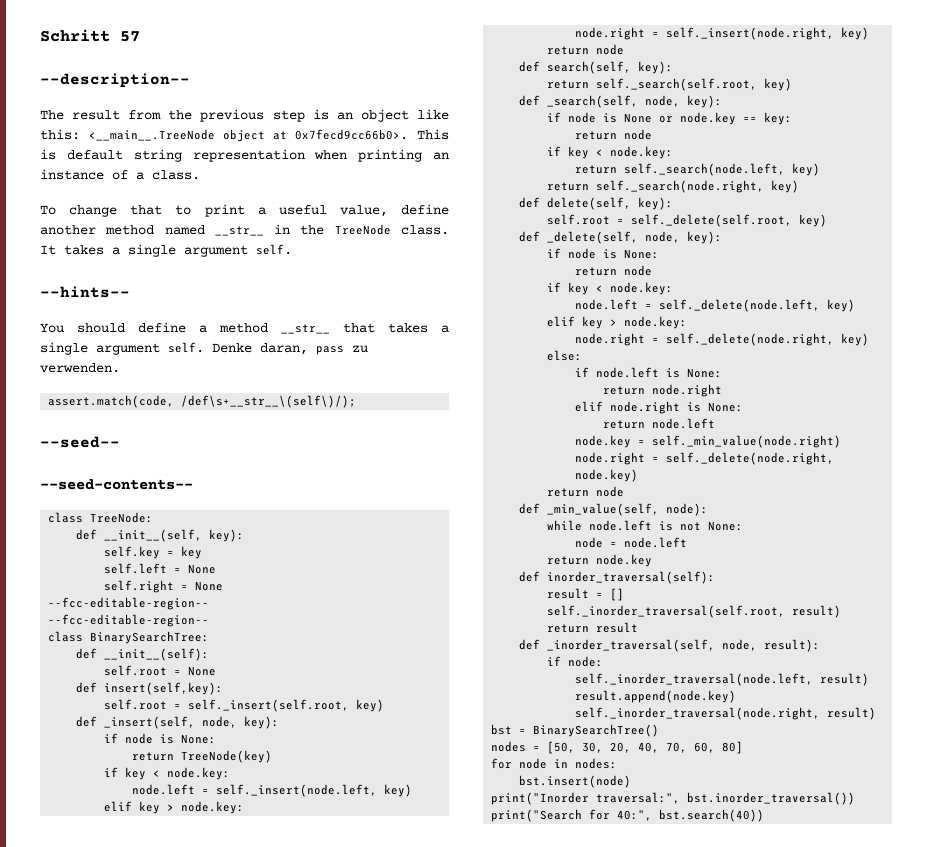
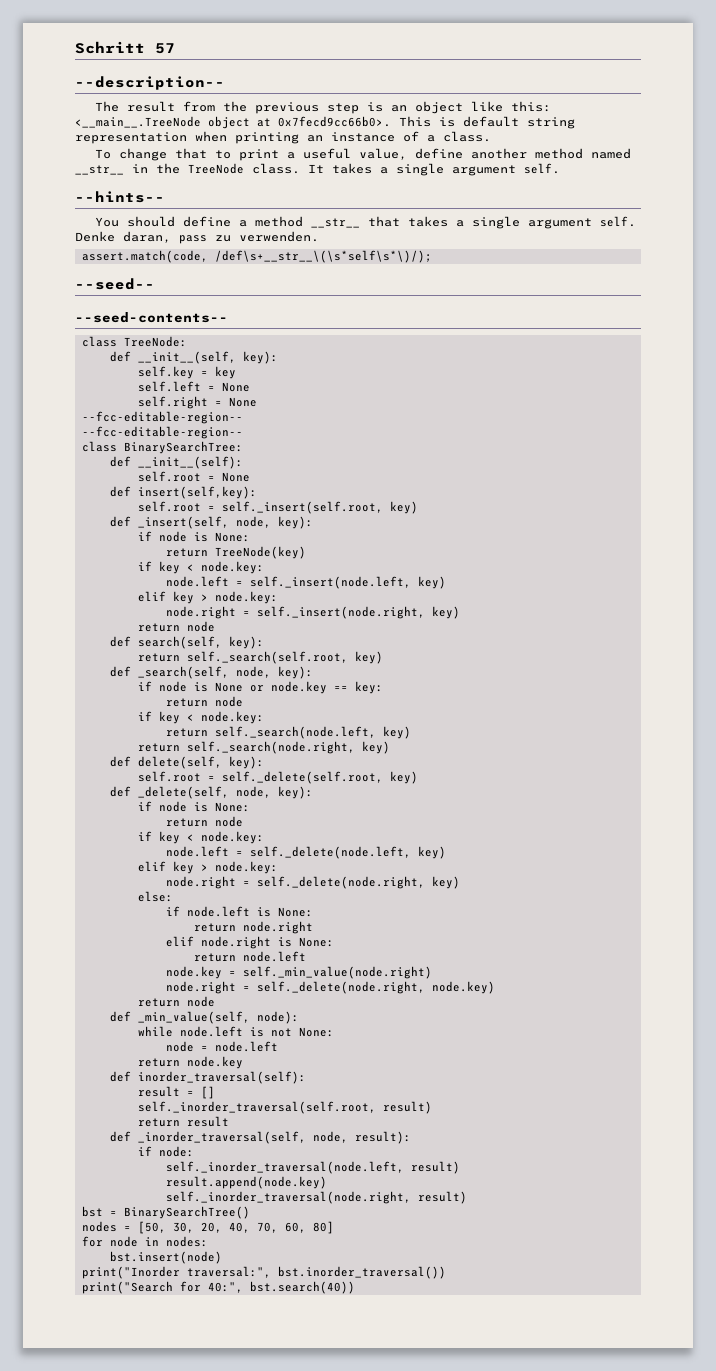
[181,395,357,408] /def\s+__str__\(self\)/); -> [214,250,432,263] /def\s+__str__\(\s*self\s*\)/);

